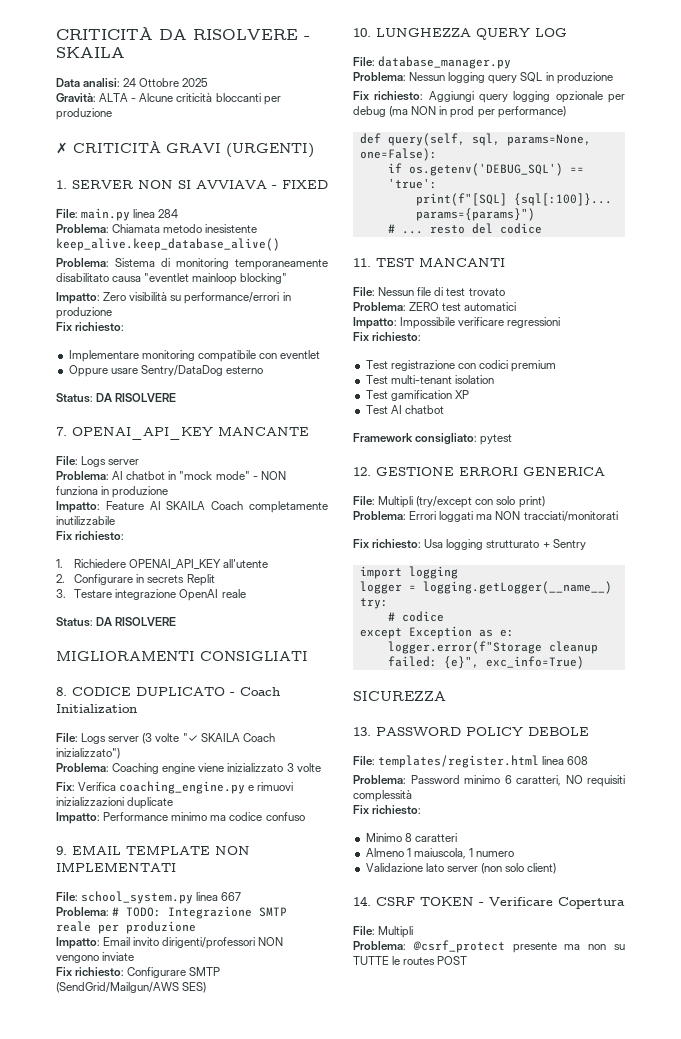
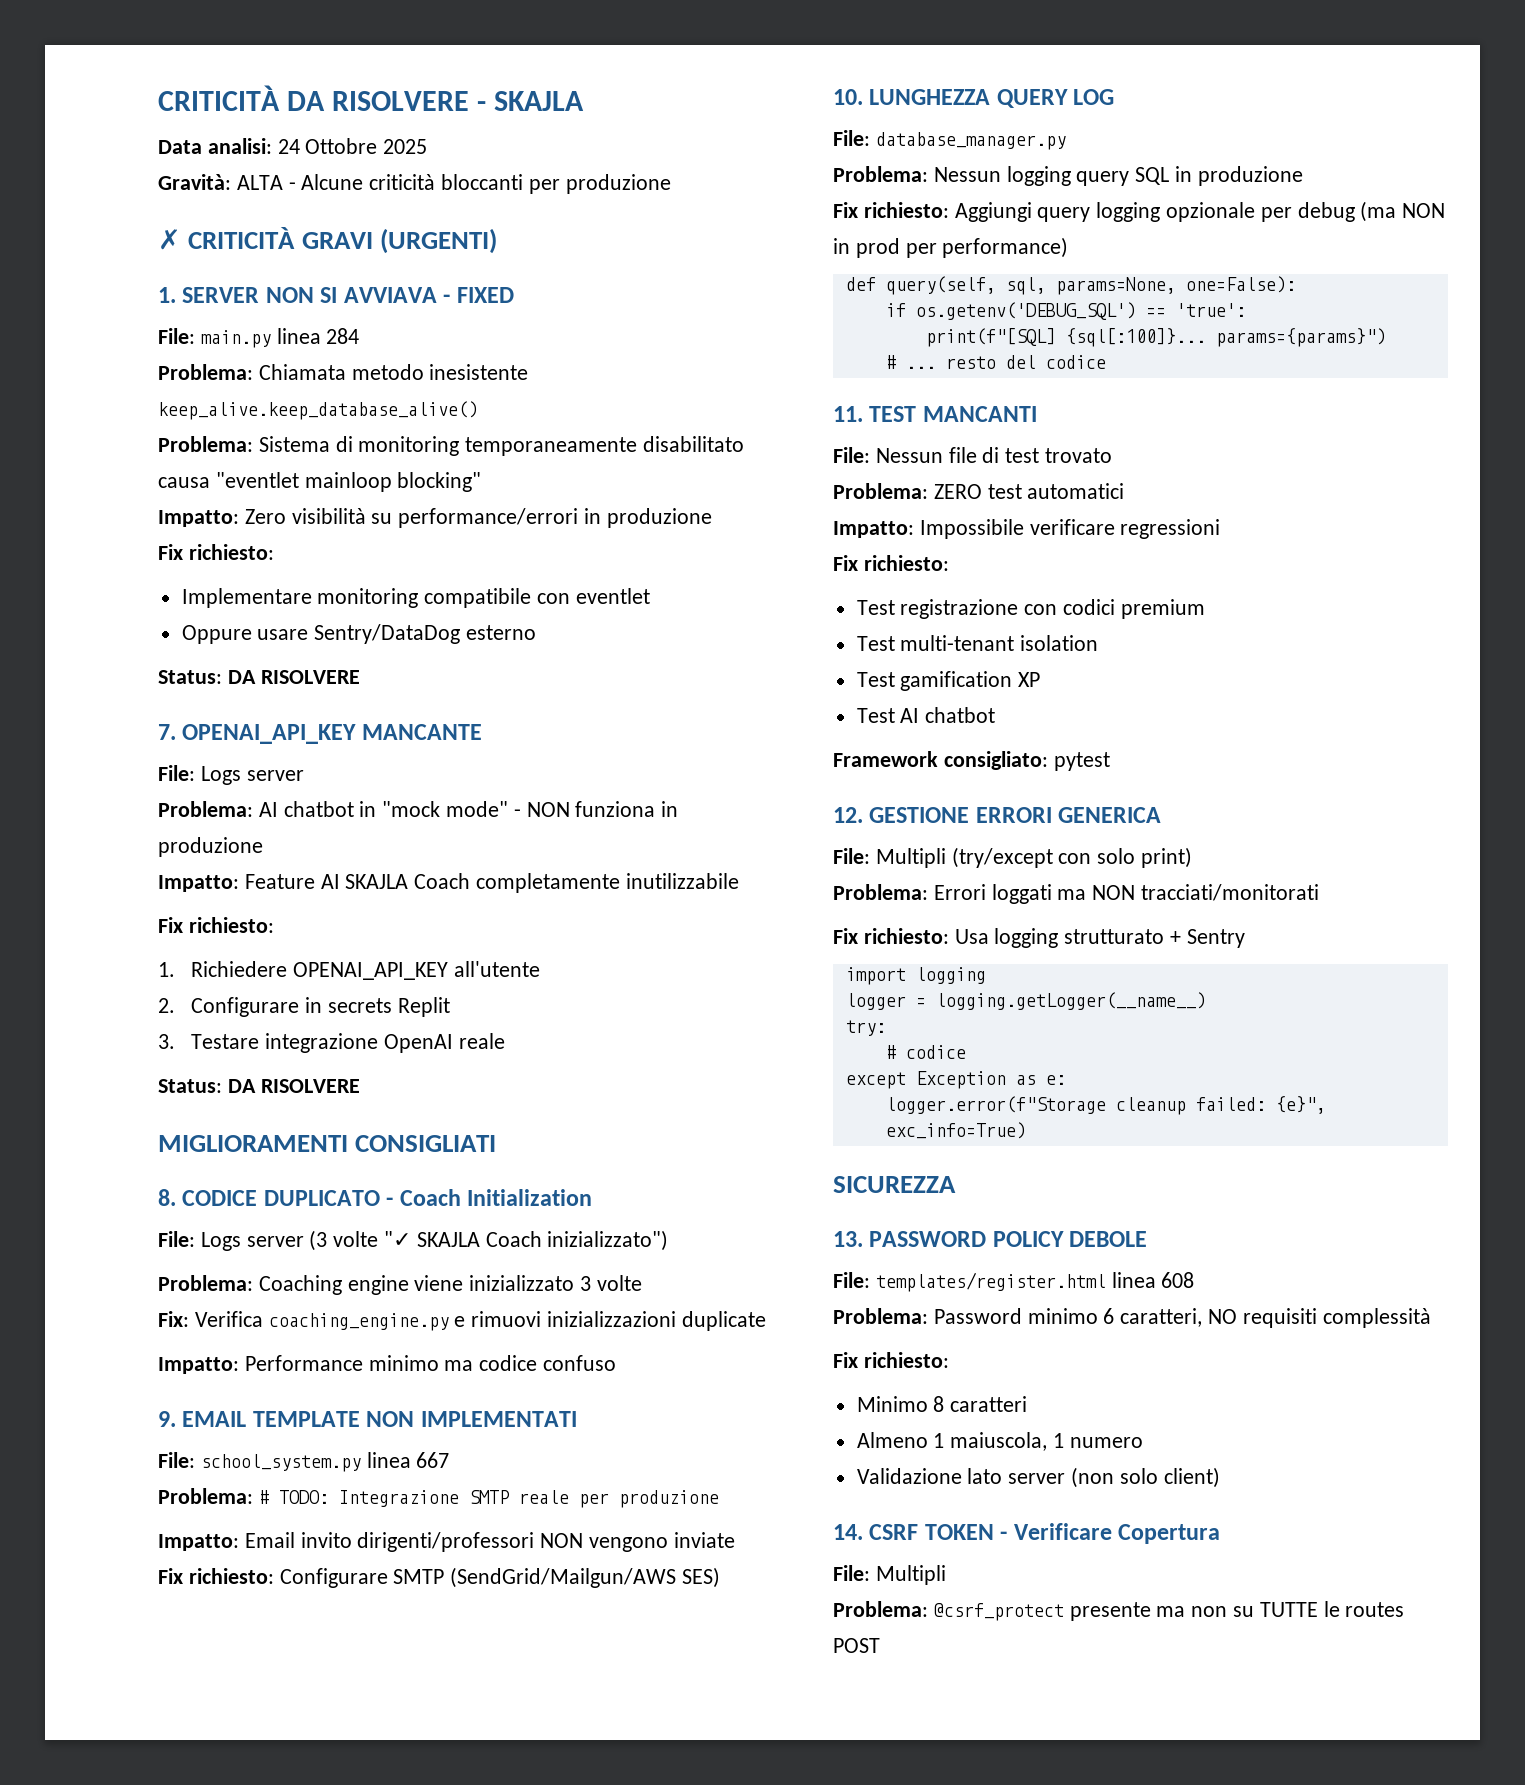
[56,47,125,58] SKAILA -> [494,91,585,111] SKAJLA
[166,501,206,510] SKAILA -> [345,874,409,889] SKAJLA
[200,733,240,742] SKAILA -> [416,1232,480,1247] SKAJLA

